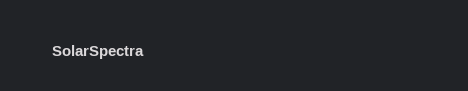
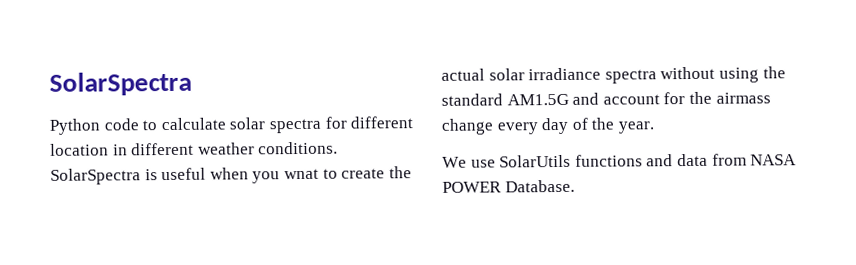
[52,45,144,59] SolarSpectra -> [49,71,192,96] [49,116,414,135] [50,141,339,156] [50,166,412,185] [441,66,786,84] [441,91,771,106] [441,117,655,135] [442,153,798,168] [442,179,575,193] SolarSpectra // Python code to calculate solar spectra for different location in different weather conditions. SolarSpectra is useful when you wnat to create the actual solar irradiance spectra without using the standard AM1.5G and account for the airmass change every day of the year. // We use SolarUtils functions and data from NASA POWER Database.

